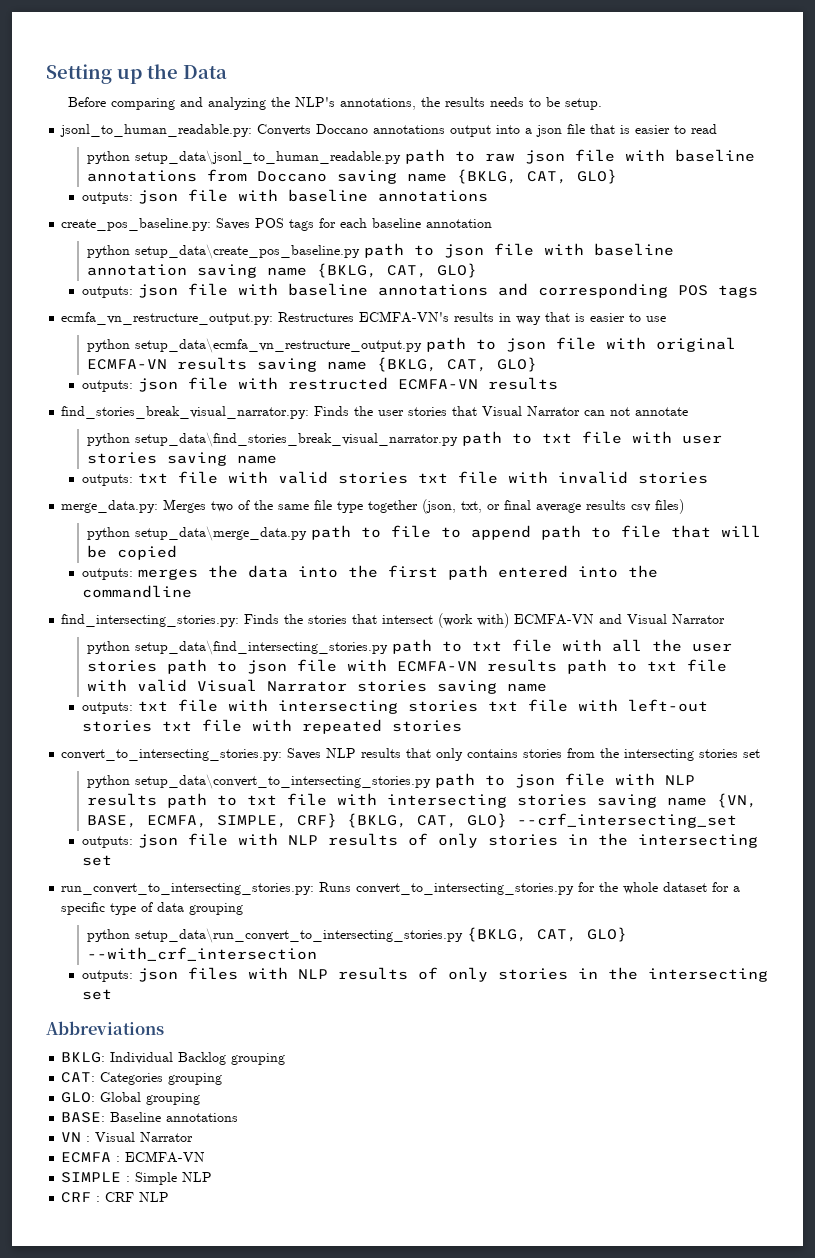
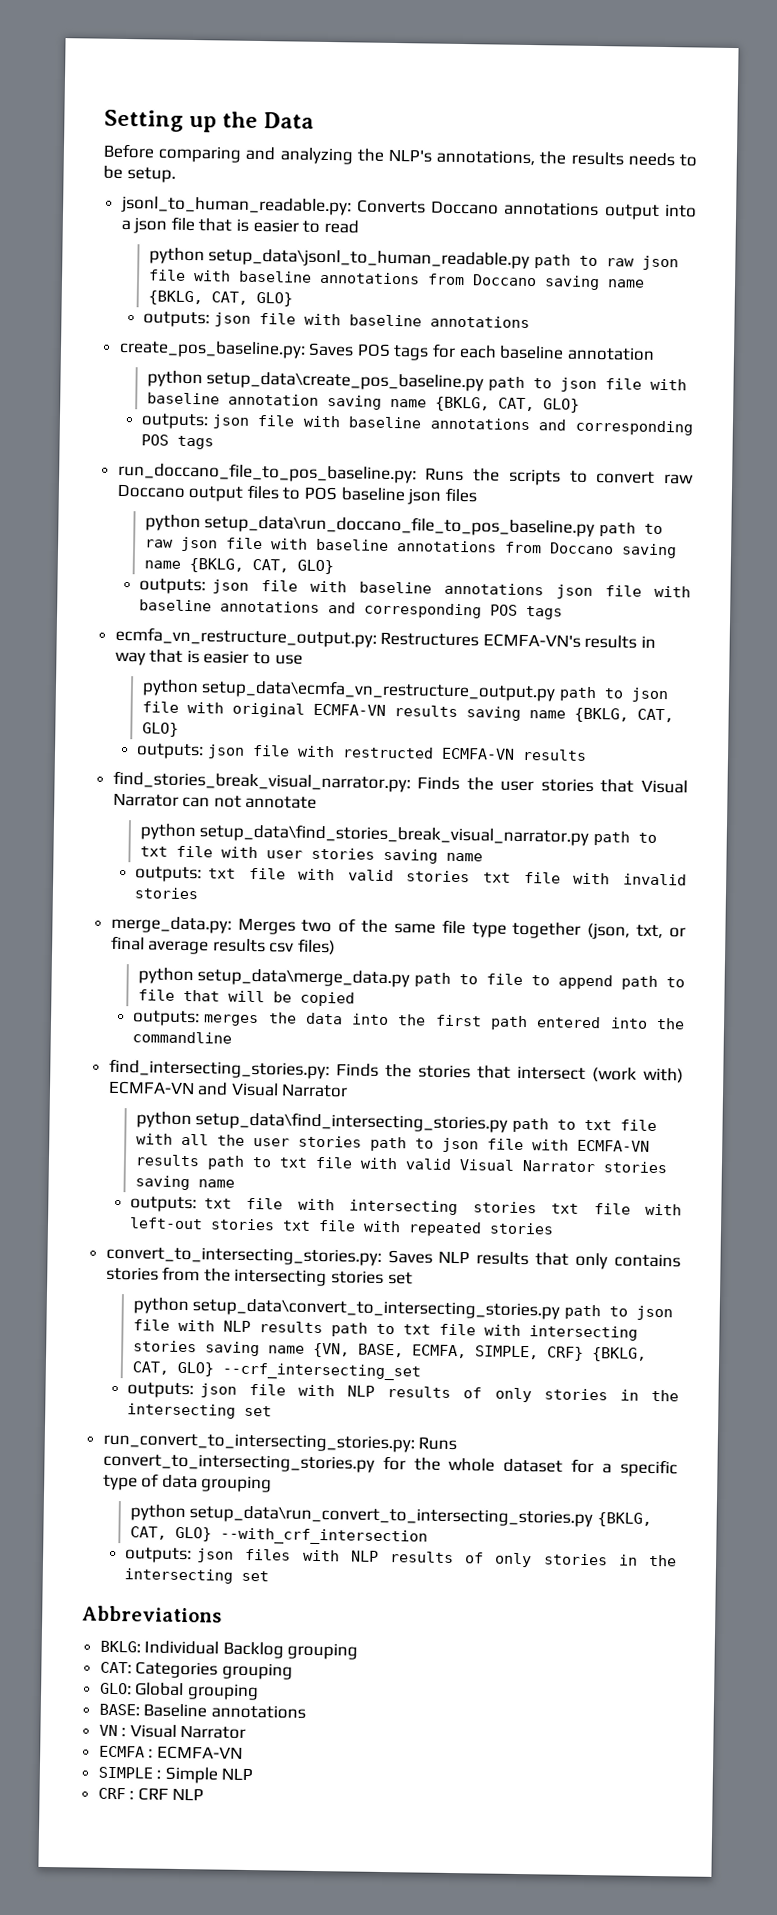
(758, 291) none -> [117,461,694,486] [116,483,477,505] [144,514,663,538] [144,536,677,559] [143,557,334,575] [138,578,691,599] [138,599,563,620] // run_doccano_file_to_pos_baseline.py: Runs the scripts to convert raw Doccano output files to POS baseline json files // python setup_data\run_doccano_file_to_pos_baseline.py path to raw json file with baseline annotations from Doccano saving name {BKLG, CAT, GLO} // outputs: json file with baseline annotations json file with baseline annotations and corresponding POS tags

